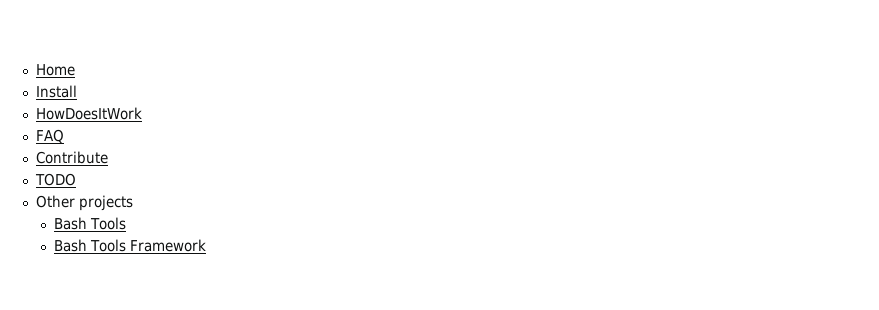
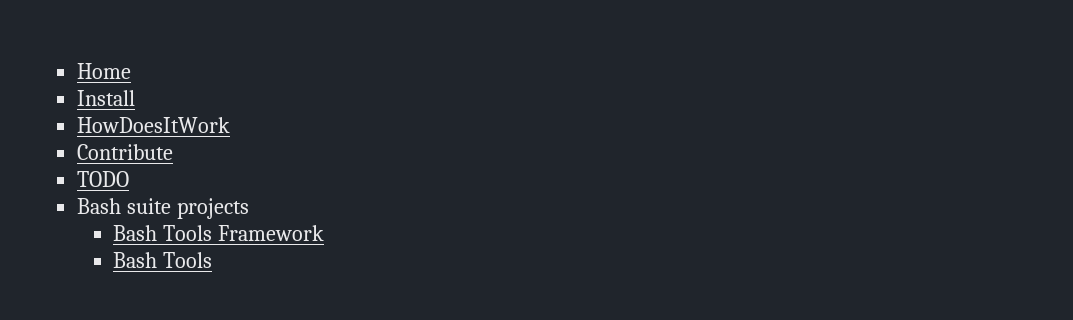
[35,129,64,143] // FAQ -> (231, 125) none
[35,195,75,208] Other -> [77,198,172,214] Bash suite
[53,239,206,252] // Bash Tools Framework -> [218,225,325,241] [113,252,213,268] Framework // Bash Tools

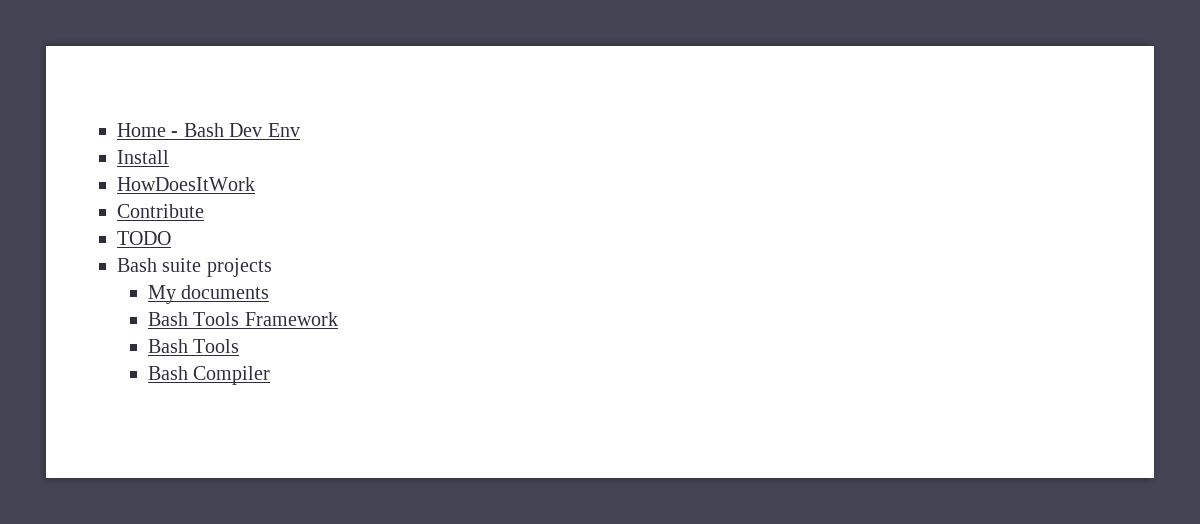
(132, 71) none -> [171,123,300,137] - Bash Dev Env
(250, 208) none -> [148,285,270,304] // My documents
(213, 260) none -> [148,366,271,385] // Bash Compiler

